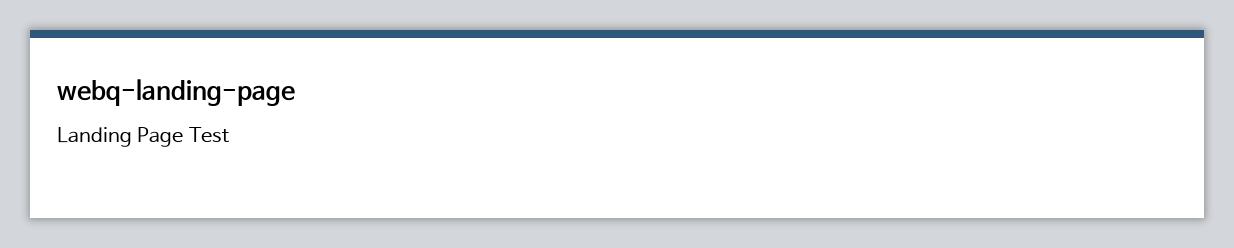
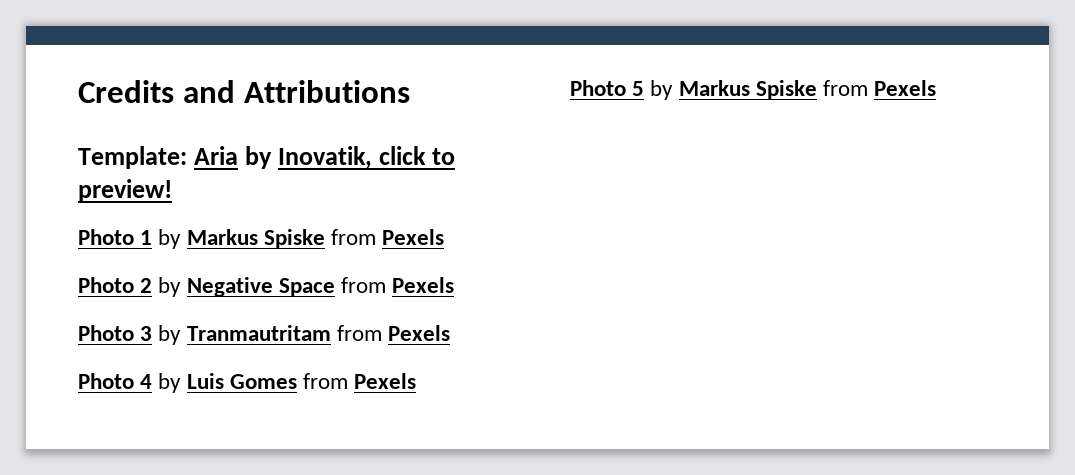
[57,79,295,106] [57,127,229,147] webq-landing-page // Landing Page Test -> [78,80,410,103] [78,146,456,169] [78,179,172,202] [78,229,445,249] [78,277,455,297] [78,325,451,345] [78,373,417,393] [570,80,937,100] Credits and Attributions // Template: Aria by Inovatik, click to preview! // Photo 1 by Markus Spiske from Pexels // Photo 2 by Negative Space from Pexels // Photo 3 by Tranmautritam from Pexels // Photo 4 by Luis Gomes from Pexels // Photo 5 by Markus Spiske from Pexels

